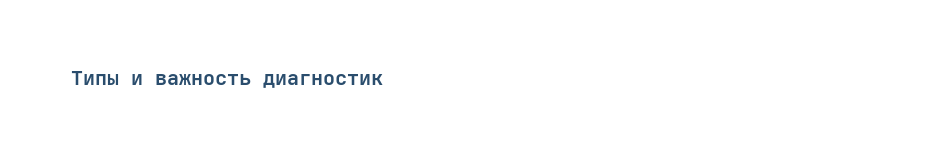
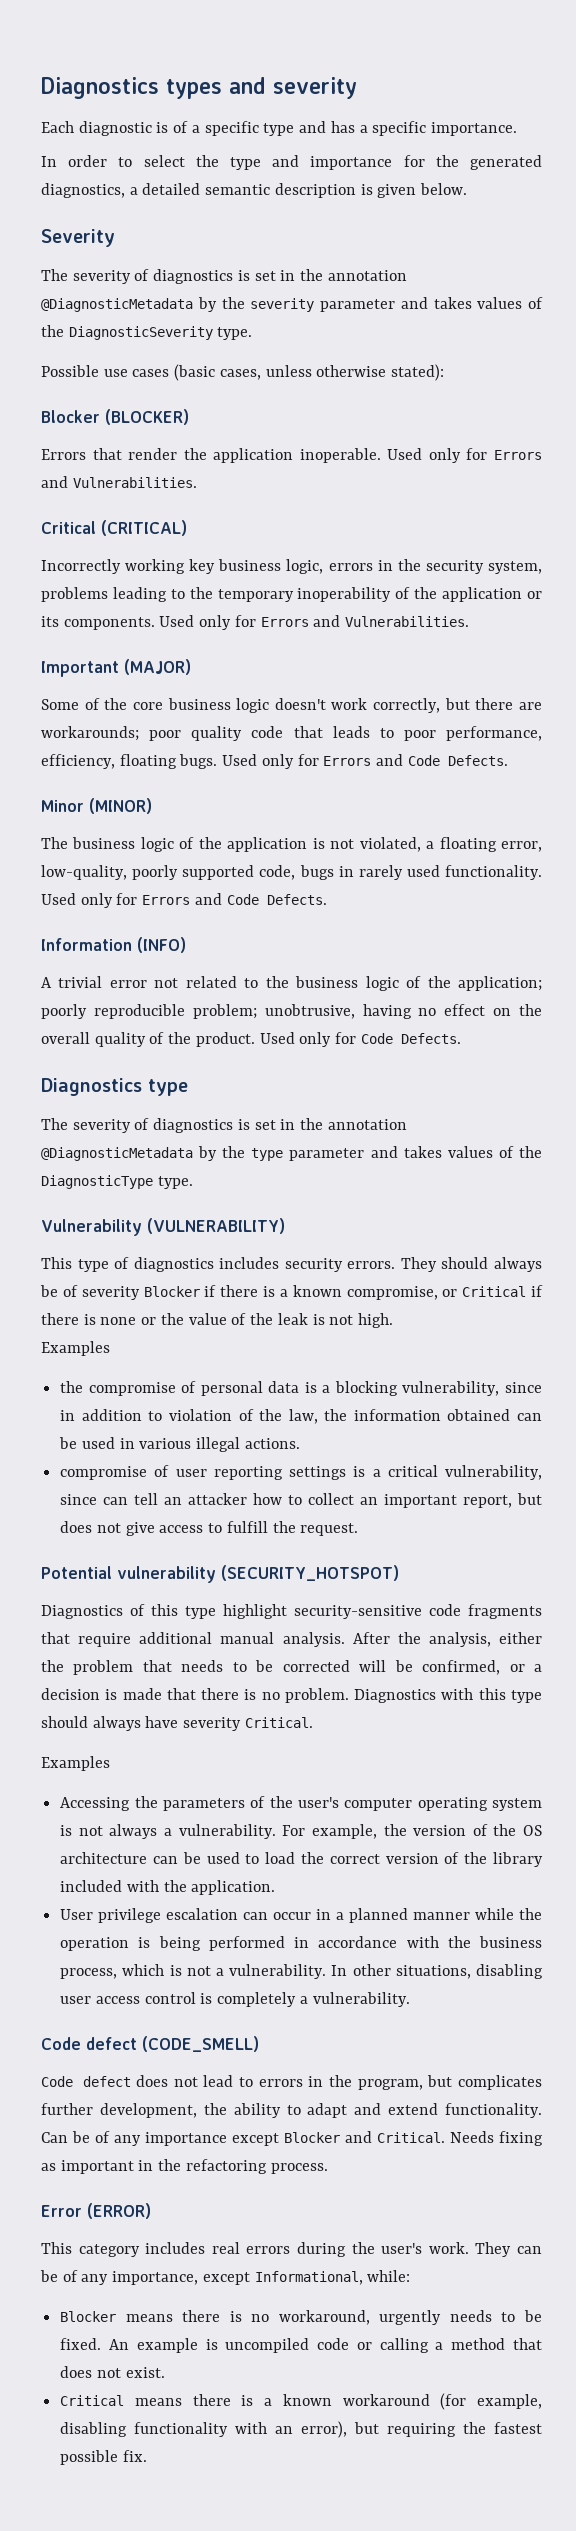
[71,71,383,88] Типы и важность диагностик -> [41,77,357,99] [41,121,517,136] [41,155,542,170] [41,183,468,198] [41,229,115,247] [41,269,407,284] [41,297,543,312] [41,325,253,340] [41,364,445,381] [41,409,189,425] [41,448,542,463] [41,476,197,488] [41,520,187,536] [41,559,542,574] [41,587,543,602] [41,615,470,630] [41,659,191,677] [41,698,542,713] [41,726,542,741] [41,754,508,769] [41,798,152,814] [41,837,542,852] [41,865,542,880] [41,893,327,908] [41,937,186,953] [41,976,542,991] [41,1004,542,1019] [41,1032,461,1047] [41,1078,188,1096] [41,1118,407,1133] [41,1146,542,1161] [41,1175,193,1189] [41,1218,285,1236] [41,1257,542,1272] [40,1285,543,1300] [41,1313,393,1328] [41,1341,110,1356] [60,1381,542,1396] [60,1409,542,1424] [59,1437,300,1452] [60,1465,542,1480] [60,1493,542,1508] [60,1521,359,1536] [41,1565,399,1583] [41,1604,542,1619] [41,1632,542,1647] [41,1660,542,1675] [41,1688,542,1703] [41,1716,313,1731] [41,1756,110,1771] [60,1796,542,1811] [60,1824,542,1839] [60,1852,543,1867] [60,1880,276,1895] [60,1908,543,1923] [60,1936,542,1951] [60,1964,544,1979] [60,1992,410,2007] [41,2036,259,2052] [41,2075,543,2090] [41,2103,542,2118] [41,2131,543,2146] [41,2159,328,2174] [41,2203,151,2219] [41,2242,543,2257] [40,2270,411,2285] [60,2310,542,2325] [60,2338,542,2353] [60,2366,165,2378] [60,2393,542,2410] [60,2421,542,2438] [60,2450,147,2465] Diagnostics types and severity // Each diagnostic is of a specific type and has a specific importance. // In order to select the type and importance for the generated diagnostics, a detailed semantic description is given below. // Severity // The severity of diagnostics is set in the annotation @DiagnosticMetadata by the severity parameter and takes values of the DiagnosticSeverity type. // Possible use cases (basic cases, unless otherwise stated): // Blocker (BLOCKER) // Errors that render the application inoperable. Used only for Errors and Vulnerabilities. // Critical (CRITICAL) // Incorrectly working key business logic, errors in the security system, problems leading to the temporary inoperability of the application or its components. Used only for Errors and Vulnerabilities. // Important (MAJOR) // Some of the core business logic doesn't work correctly, but there are workarounds; poor quality code that leads to poor performance, efficiency, floating bugs. Used only for Errors and Code Defects. // Minor (MINOR) // The business logic of the application is not violated, a floating error, low-quality, poorly supported code, bugs in rarely used functionality. Used only for Errors and Code Defects. // Information (INFO) // A trivial error not related to the business logic of the application; poorly reproducible problem; unobtrusive, having no effect on the overall quality of the product. Used only for Code Defects. // Diagnostics type // The severity of diagnostics is set in the annotation @DiagnosticMetadata by the type parameter and takes values of the DiagnosticType type. // Vulnerability (VULNERABILITY) // This type of diagnostics includes security errors. They should always be of severity Blocker if there is a known compromise, or Critical if there is none or the value of the leak is not high. // Examples // the compromise of personal data is a blocking vulnerability, since in addition to violation of the law, the information obtained can be used in various illegal actions. // compromise of user reporting settings is a critical vulnerability, since can tell an attacker how to collect an important report, but does not give access to fulfill the request. // Potential vulnerability (SECURITY_HOTSPOT) // Diagnostics of this type highlight security-sensitive code fragments that require additional manual analysis. After the analysis, either the problem that needs to be corrected will be confirmed, or a decision is made that there is no problem. Diagnostics with this type should always have severity Critical. // Examples // Accessing the parameters of the user's computer operating system is not always a vulnerability. For example, the version of the OS architecture can be used to load the correct version of the library included with the application. // User privilege escalation can occur in a planned manner while the operation is being performed in accordance with the business process, which is not a vulnerability. In other situations, disabling user access control is completely a vulnerability. // Code defect (CODE_SMELL) // Code defect does not lead to errors in the program, but complicates further development, the ability to adapt and extend functionality. Can be of any importance except Blocker and Critical. Needs fixing as important in the refactoring process. // Error (ERROR) // This category includes real errors during the user's work. They can be of any importance, except Informational, while: // Blocker means there is no workaround, urgently needs to be fixed. An example is uncompiled code or calling a method that does not exist. // Critical means there is a known workaround (for example, disabling functionality with an error), but requiring the fastest possible fix.

